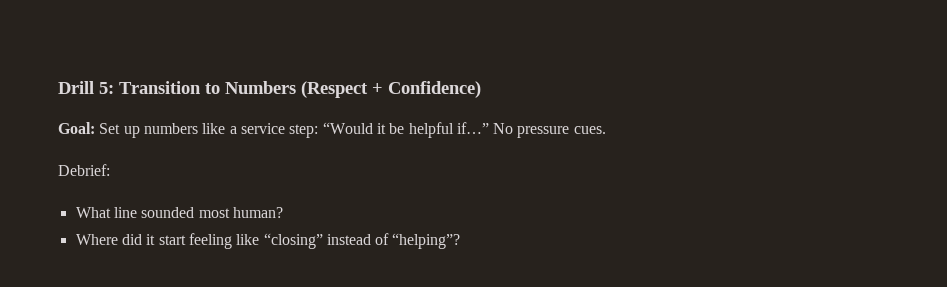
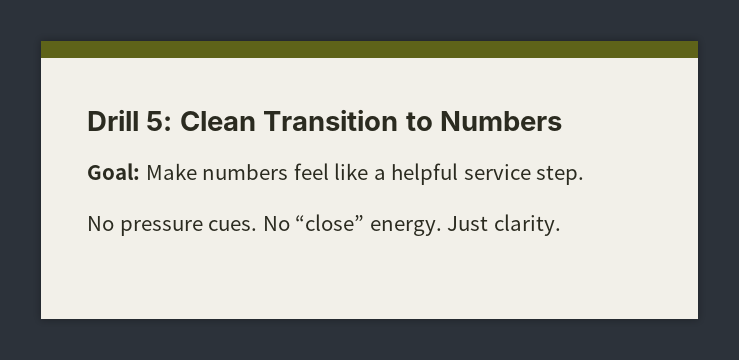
(114, 88) none -> [179,111,256,131] Clean
[301,81,481,98] [58,122,606,138] [58,164,110,176] [75,207,283,218] [75,233,461,249] (Respect + Confidence) // Goal: Set up numbers like a service step: “Would it be helpful if…” No pressure cues. // Debrief: // What line sounded most human? // Where did it start feeling like “closing” instead of “helping”? -> [87,163,585,185] [87,214,561,236] // Goal: Make numbers feel like a helpful service step. // No pressure cues. No “close” energy. Just clarity.

